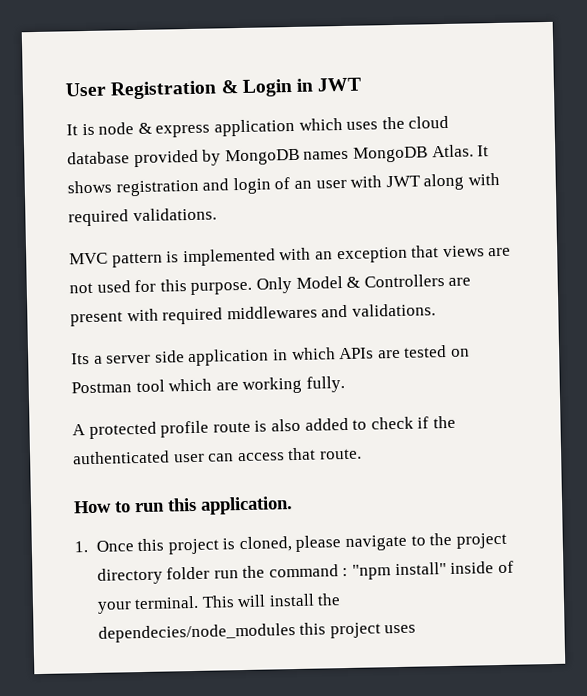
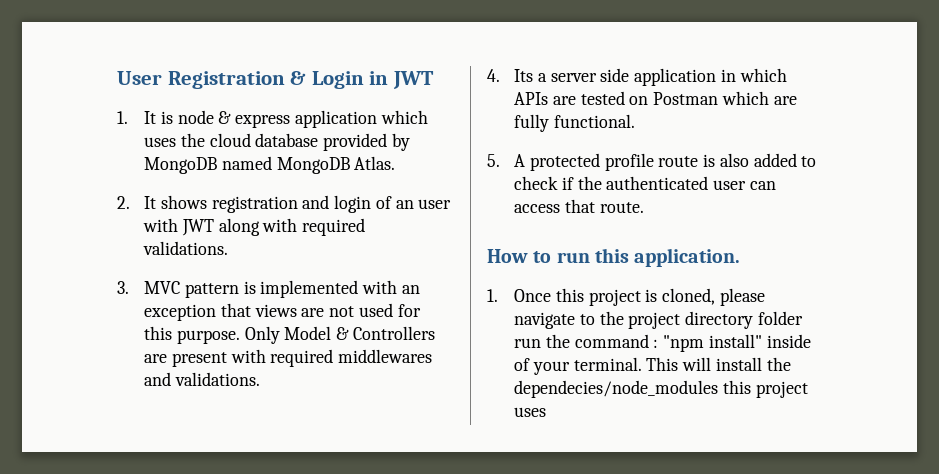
(362, 84) none -> [117,111,128,124] 1.
[303,150,350,160] names -> [221,156,272,170] named
(474, 151) none -> [117,196,130,209] // 2.
(217, 214) none -> [117,281,129,294] 3.
(436, 310) none -> [487,69,500,82] 4.
[135,379,165,393] tool -> (719, 98) none
[242,376,345,394] working fully. // -> [514,114,635,132] [487,154,500,167] fully functional. // 5.

